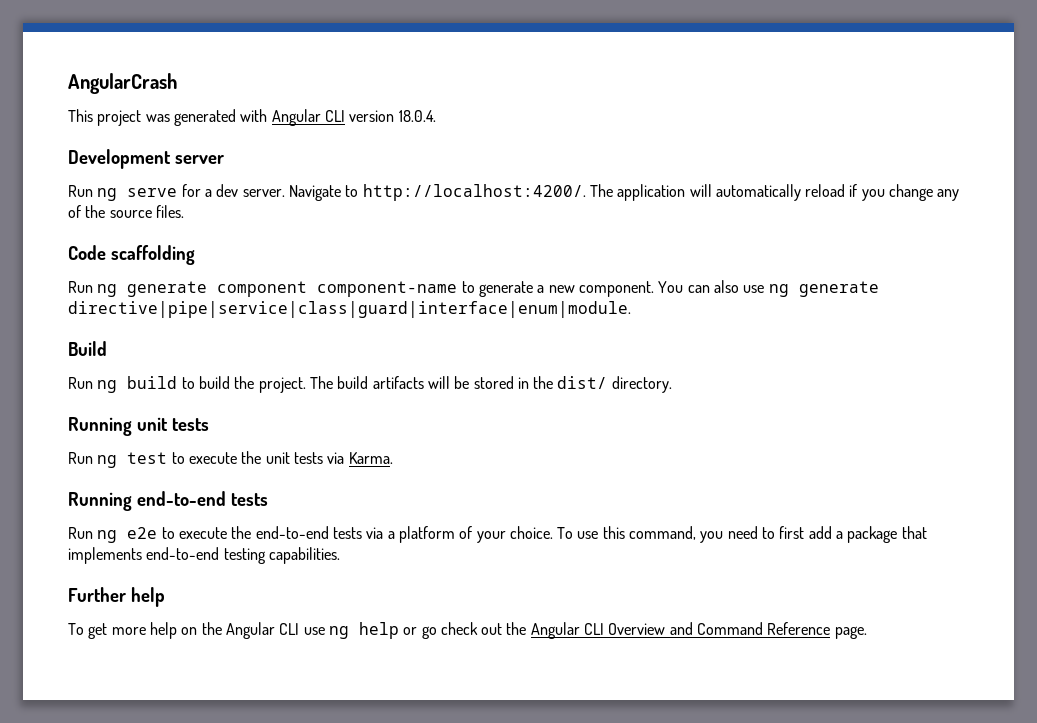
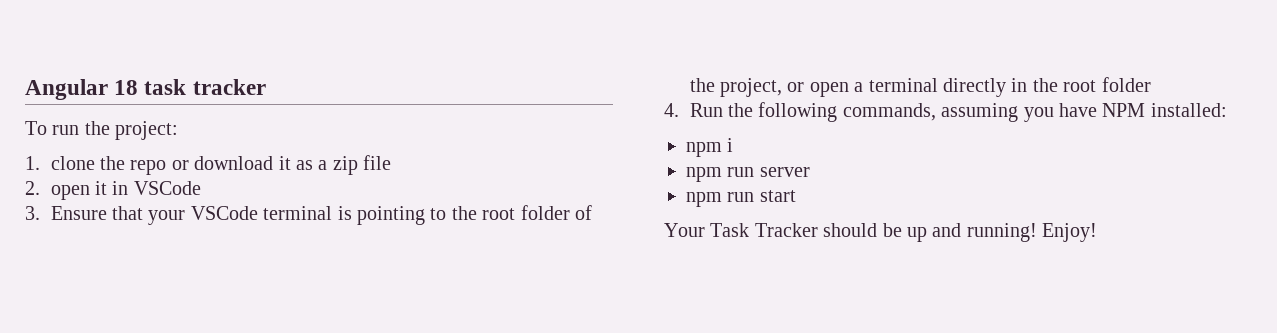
[68,73,177,94] [68,109,436,126] [68,149,224,169] [68,184,960,201] [68,205,184,218] [68,245,195,265] [68,280,879,297] [68,301,631,318] [68,341,107,356] [68,376,672,393] [68,417,209,436] [68,451,393,468] [68,491,268,511] [68,526,927,543] [68,547,340,564] [68,587,165,607] [68,622,867,639] AngularCrash // This project was generated with Angular CLI version 18.0.4. // Development server // Run ng serve for a dev server. Navigate to http://localhost:4200/. The application will automatically reload if you change any of the source files. // Code scaffolding // Run ng generate component component-name to generate a new component. You can also use ng generate directive|pipe|service|class|guard|interface|enum|module. // Build // Run ng build to build the project. The build artifacts will be stored in the dist/ directory. // Running unit tests // Run ng test to execute the unit tests via Karma. // Running end-to-end tests // Run ng e2e to execute the end-to-end tests via a platform of your choice. To use this command, you need to first add a package that implements end-to-end testing capabilities. // Further help // To get more help on the Angular CLI use ng help or go check out the Angular CLI Overview and Command Reference page. -> [25,79,266,100] [25,121,179,140] [25,155,392,175] [25,181,201,200] [25,205,592,225] [689,77,1151,97] [664,102,1227,122] [686,138,734,157] [686,167,810,182] [686,190,796,207] [664,223,1098,242] Angular 18 task tracker // To run the project: // 1. clone the repo or download it as a zip file // 2. open it in VSCode // 3. Ensure that your VSCode terminal is pointing to the root folder of the project, or open a terminal directly in the root folder // 4. Run the following commands, assuming you have NPM installed: // npm i // npm run server // npm run start // Your Task Tracker should be up and running! Enjoy!

